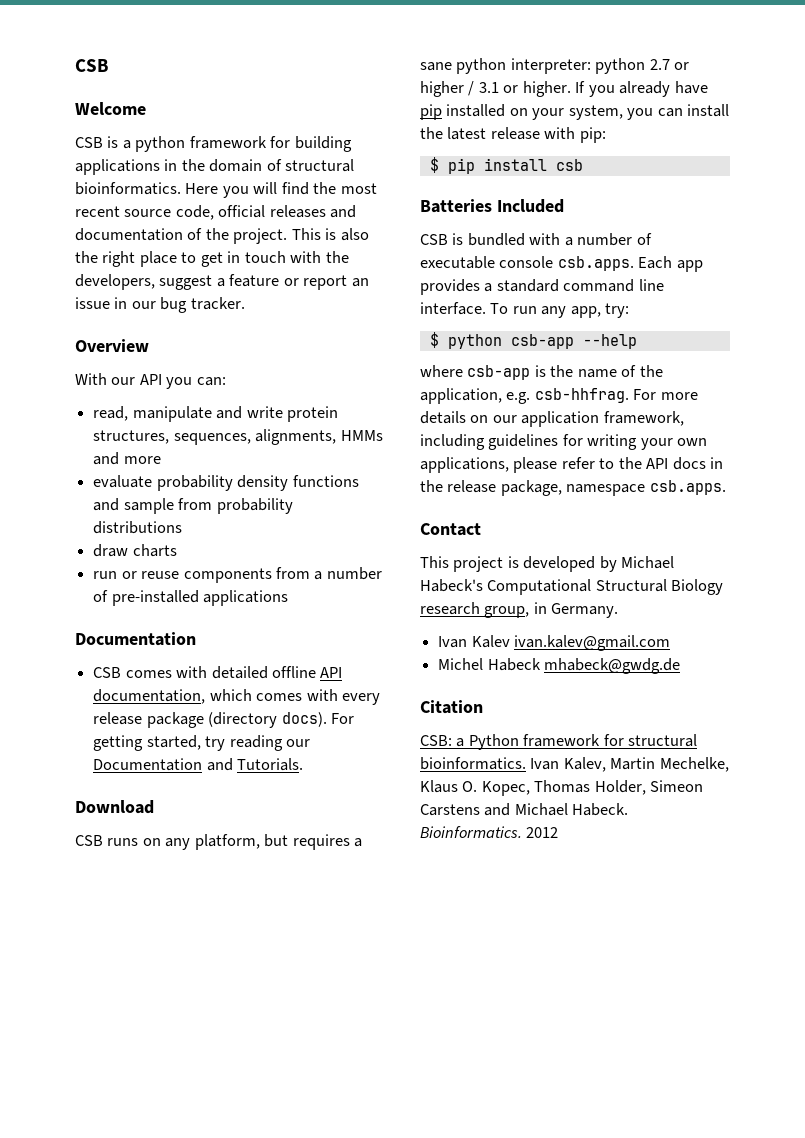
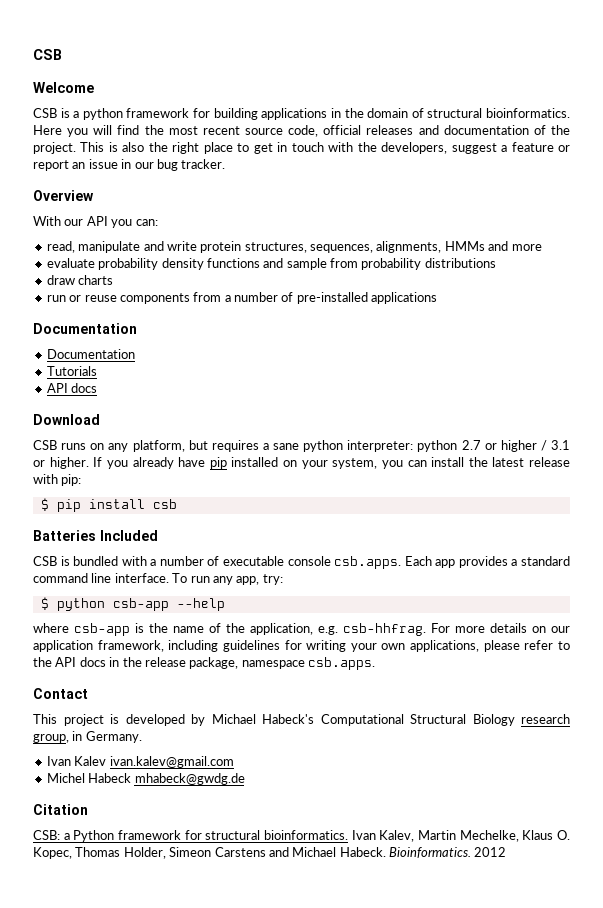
[93,666,343,679] [93,689,380,705] [93,712,354,728] [93,735,310,751] [93,758,304,771] CSB comes with detailed offline API documentation, which comes with every release package (directory docs). For getting started, try reading our Documentation and Tutorials. -> [46,349,135,359] [46,366,97,376] [46,383,98,393] Documentation // Tutorials // API docs

